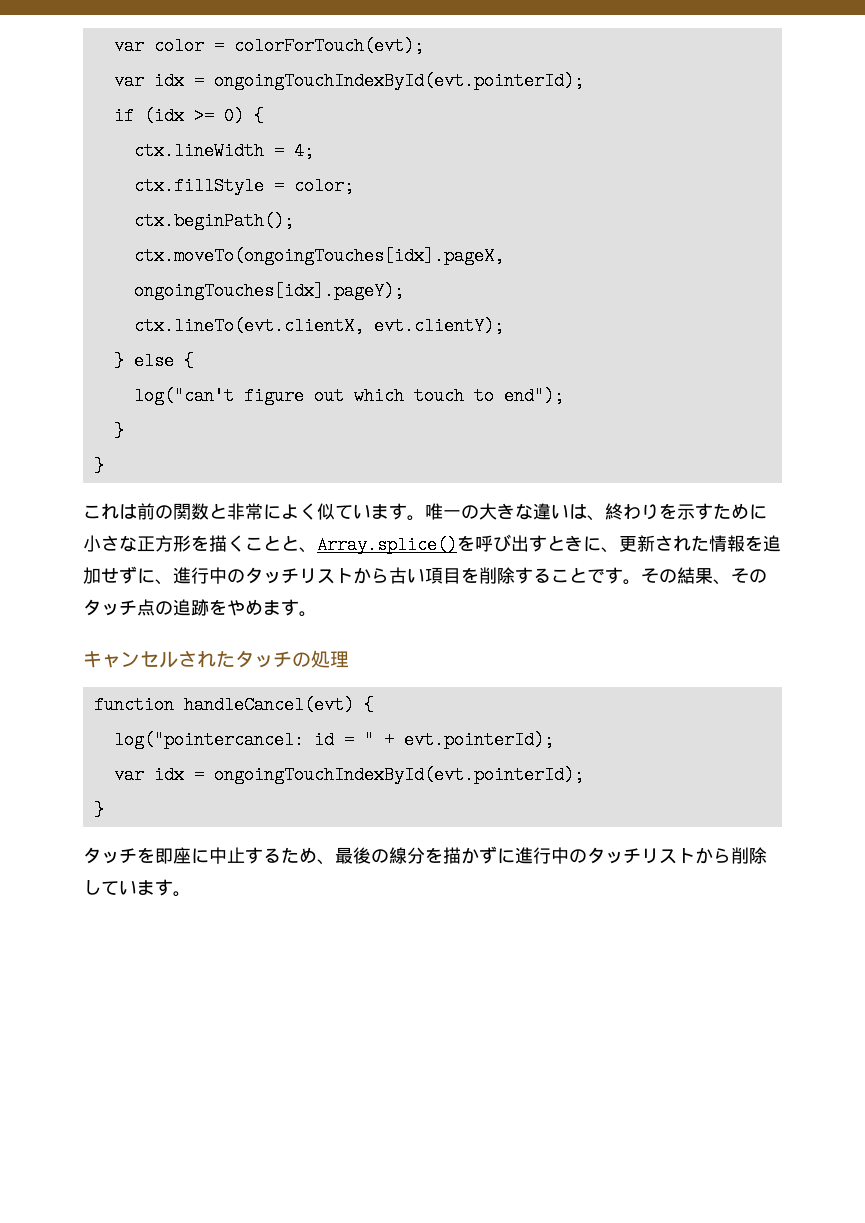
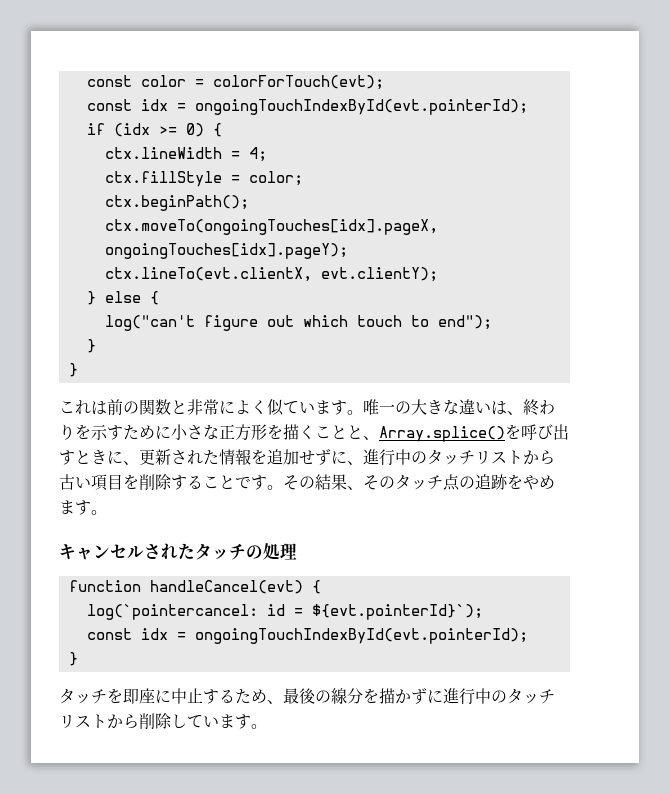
[113,37,144,55] var -> [86,75,132,87] const
[113,72,144,90] var -> [86,99,132,111] const
[113,731,304,749] log("pointercancel: -> [86,604,258,620] log(`pointercancel:
[363,731,554,749] [113,766,144,784] " + evt.pointerId); // var -> [311,604,483,620] [86,628,132,640] ${evt.pointerId}`); // const

